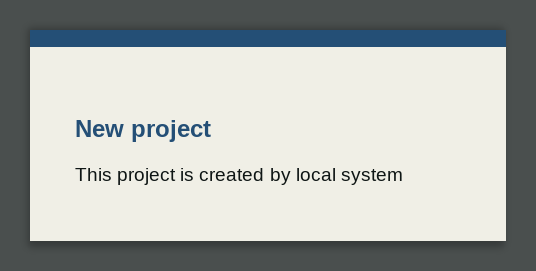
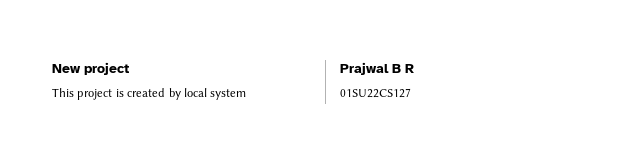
(403, 177) none -> [340,62,414,75] [340,88,411,98] // Prajwal B R // 01SU22CS127

